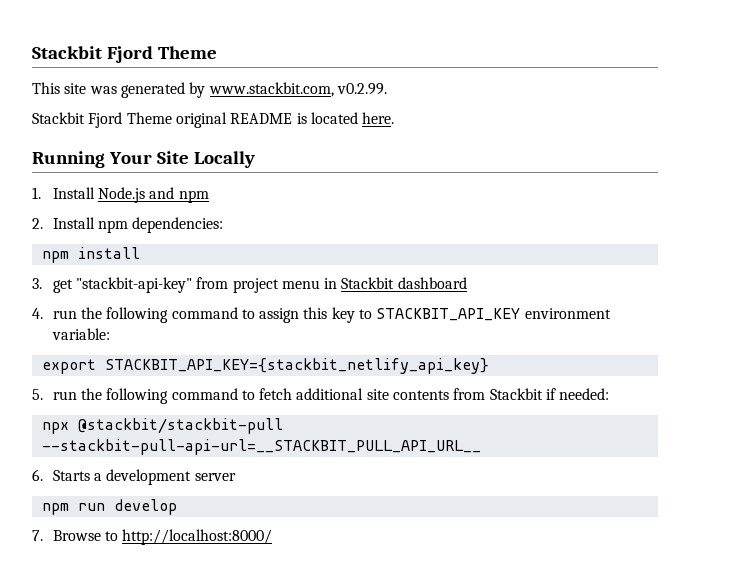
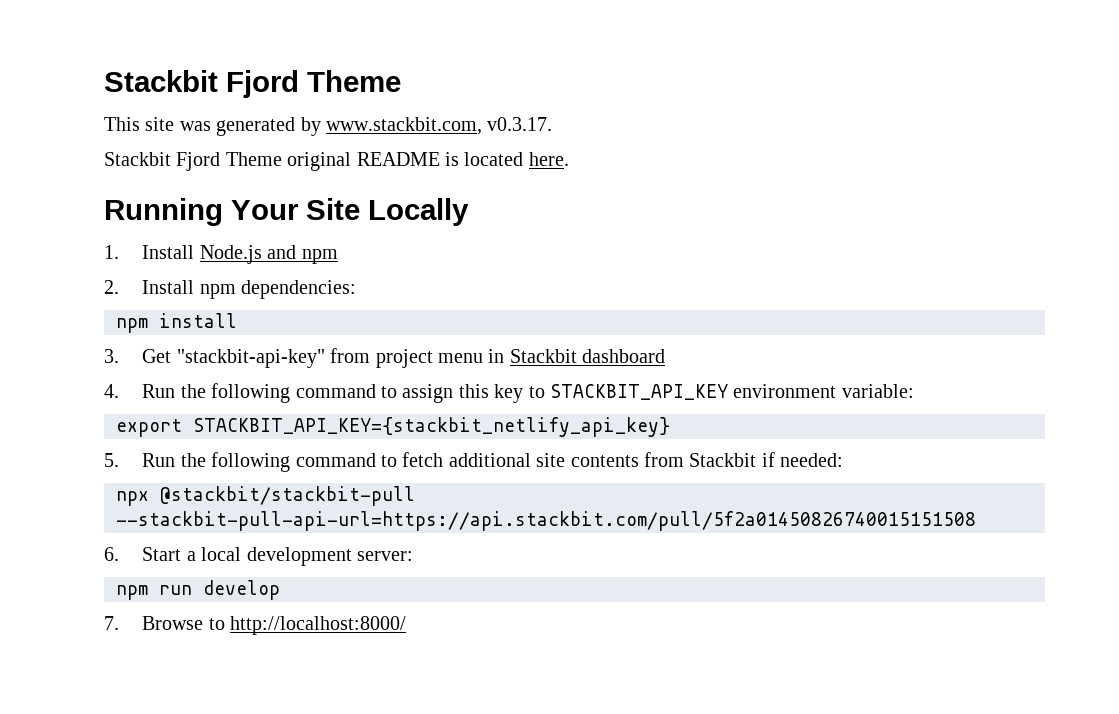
[336,83,387,95] v0.2.99. -> [487,117,553,131] v0.3.17.
[52,279,73,293] get -> [142,349,172,363] Get
[52,310,77,319] run -> [142,384,176,398] Run
[52,391,77,400] run -> [142,453,176,467] Run
[41,439,481,455] --stackbit-pull-api-url=__STACKBIT_PULL_API_URL__ -> [116,511,976,531] --stackbit-pull-api-url=https://api.stackbit.com/pull/5f2a01450826740015151508
[52,469,236,485] Starts a development server -> [142,547,413,566] Start a local development server:

